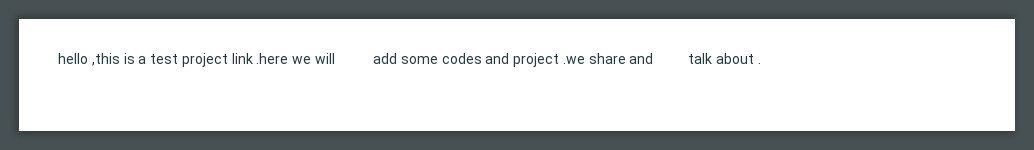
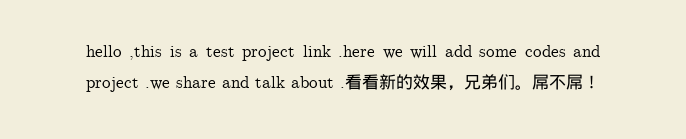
(761, 63) none -> [345,74,600,91] 看看新的效果，兄弟们。屌不屌！

